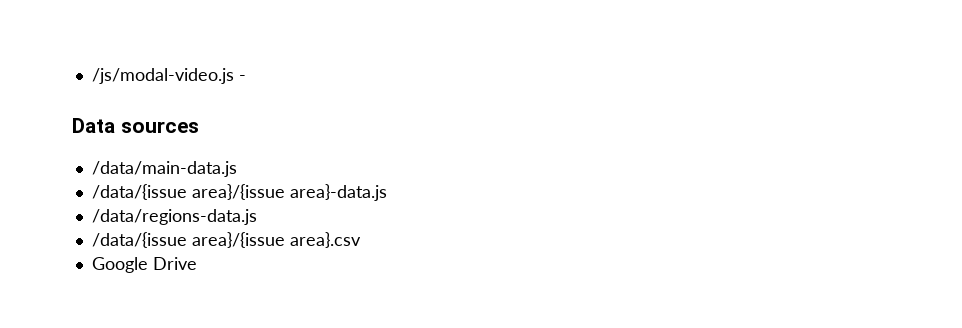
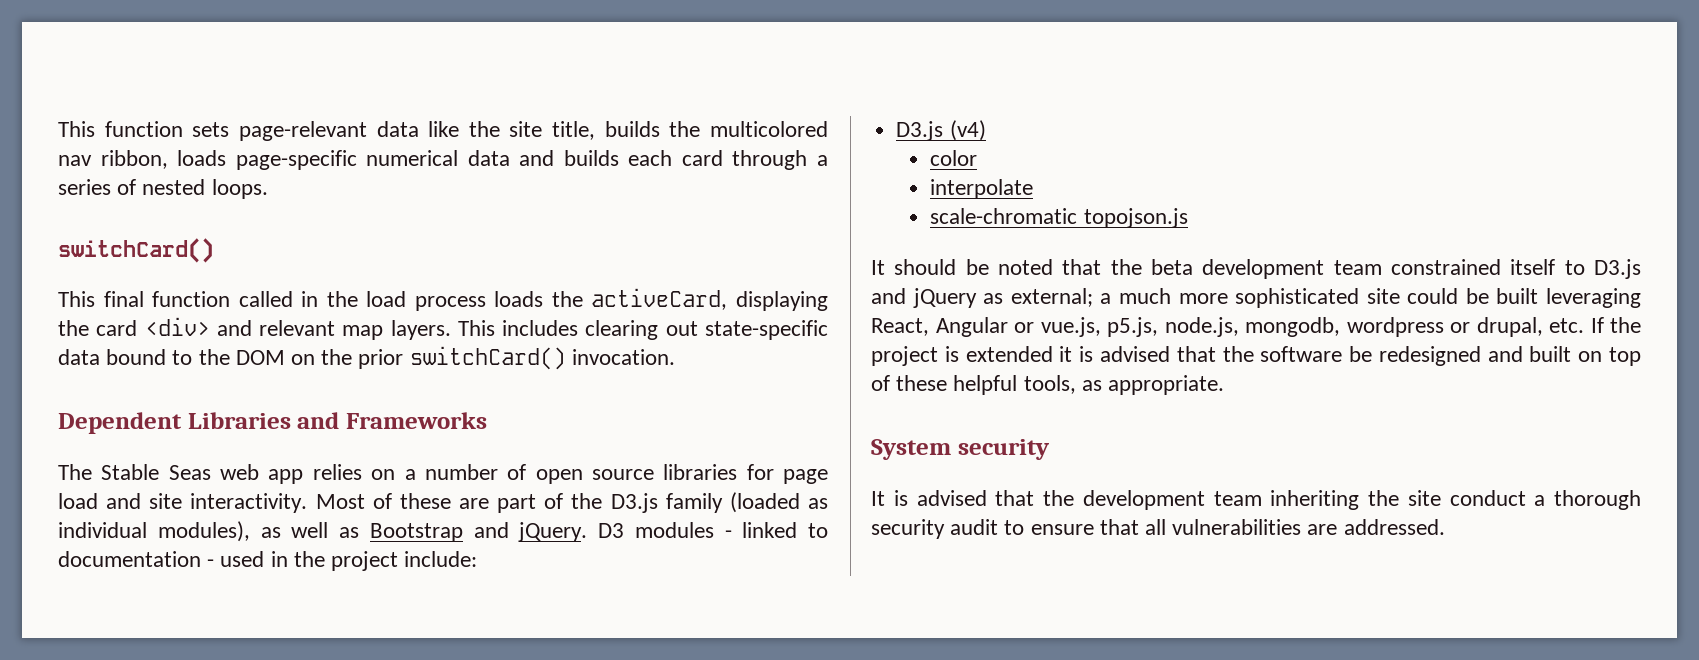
[91,68,246,84] [72,118,199,133] [91,161,237,177] [91,184,387,201] [91,209,257,225] [91,232,361,248] [91,257,197,273] /js/modal-video.js - // Data sources // /data/main-data.js // /data/{issue area}/{issue area}-data.js // /data/regions-data.js // /data/{issue area}/{issue area}.csv // Google Drive -> [58,121,828,141] [58,150,828,170] [58,179,268,199] [58,238,214,263] [58,288,828,311] [58,317,828,340] [58,346,675,370] [58,412,487,434] [58,464,828,484] [58,492,828,513] [58,521,828,542] [58,551,478,571] [896,120,986,141] [930,150,978,166] [930,179,1034,199] [930,208,1188,228] [871,259,1641,279] [871,288,1642,308] [871,317,1641,337] [871,346,1641,366] [871,375,1225,395] [871,439,1050,460] [871,490,1641,510] [871,519,1445,539] This function sets page-relevant data like the site title, builds the multicolored nav ribbon, loads page-specific numerical data and builds each card through a series of nested loops. // switchCard() // This final function called in the load process loads the activeCard, displaying the card <div> and relevant map layers. This includes clearing out state-specific data bound to the DOM on the prior switchCard() invocation. // Dependent Libraries and Frameworks // The Stable Seas web app relies on a number of open source libraries for page load and site interactivity. Most of these are part of the D3.js family (loaded as individual modules), as well as Bootstrap and jQuery. D3 modules - linked to documentation - used in the project include: // D3.js (v4) // color // interpolate // scale-chromatic topojson.js // It should be noted that the beta development team constrained itself to D3.js and jQuery as external; a much more sophisticated site could be built leveraging React, Angular or vue.js, p5.js, node.js, mongodb, wordpress or drupal, etc. If the project is extended it is advised that the software be redesigned and built on top of these helpful tools, as appropriate. // System security // It is advised that the development team inheriting the site conduct a thorough security audit to ensure that all vulnerabilities are addressed.

